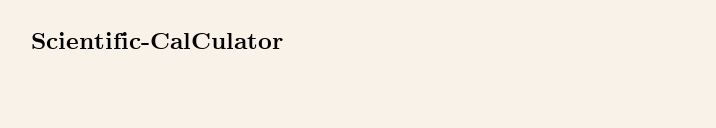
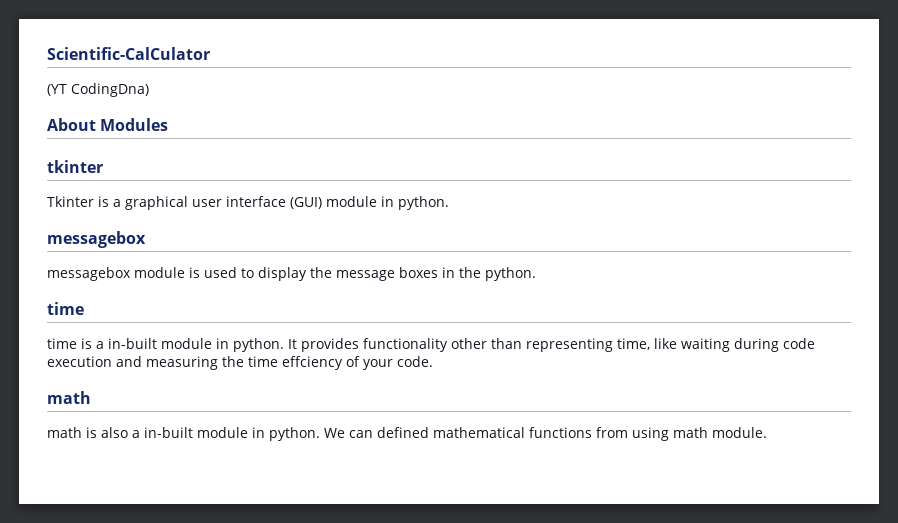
(283, 40) none -> [47,83,149,97] [47,118,169,131] [47,160,103,173] [47,196,449,210] [47,231,146,248] [47,267,536,281] [47,302,84,315] [47,338,815,352] [47,356,433,370] [47,391,91,404] [47,427,767,441] // (YT CodingDna) // About Modules // tkinter // Tkinter is a graphical user interface (GUI) module in python. // messagebox // messagebox module is used to display the message boxes in the python. // time // time is a in-built module in python. It provides functionality other than representing time, like waiting during code execution and measuring the time effciency of your code. // math // math is also a in-built module in python. We can defined mathematical functions from using math module.

